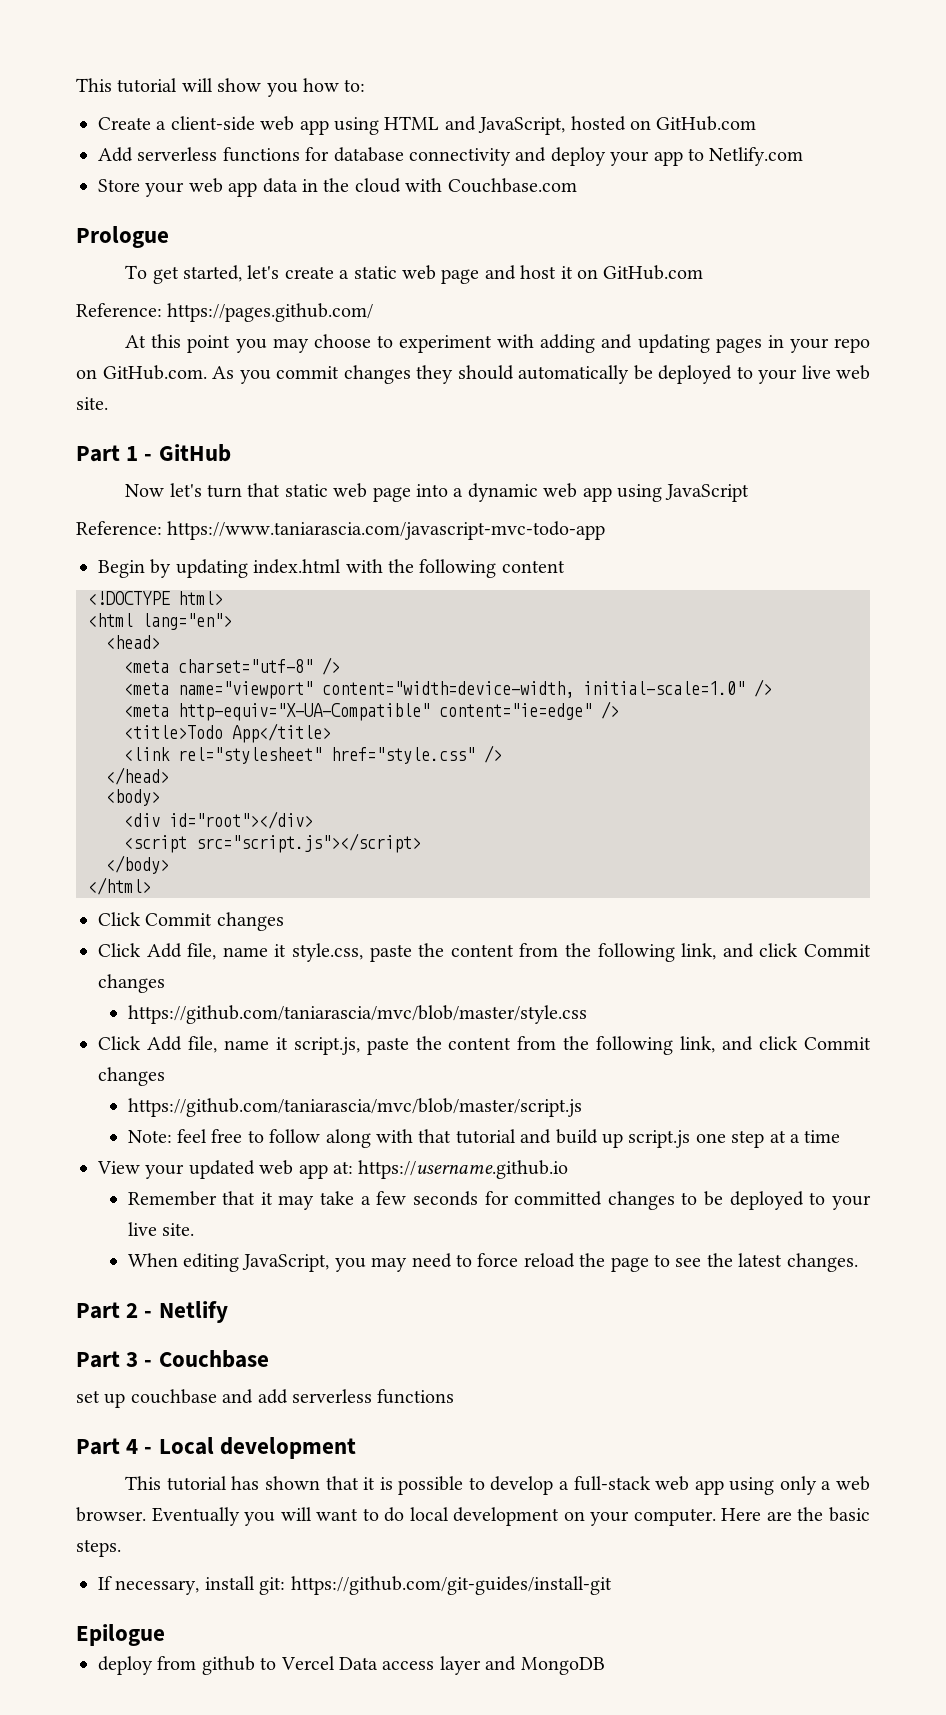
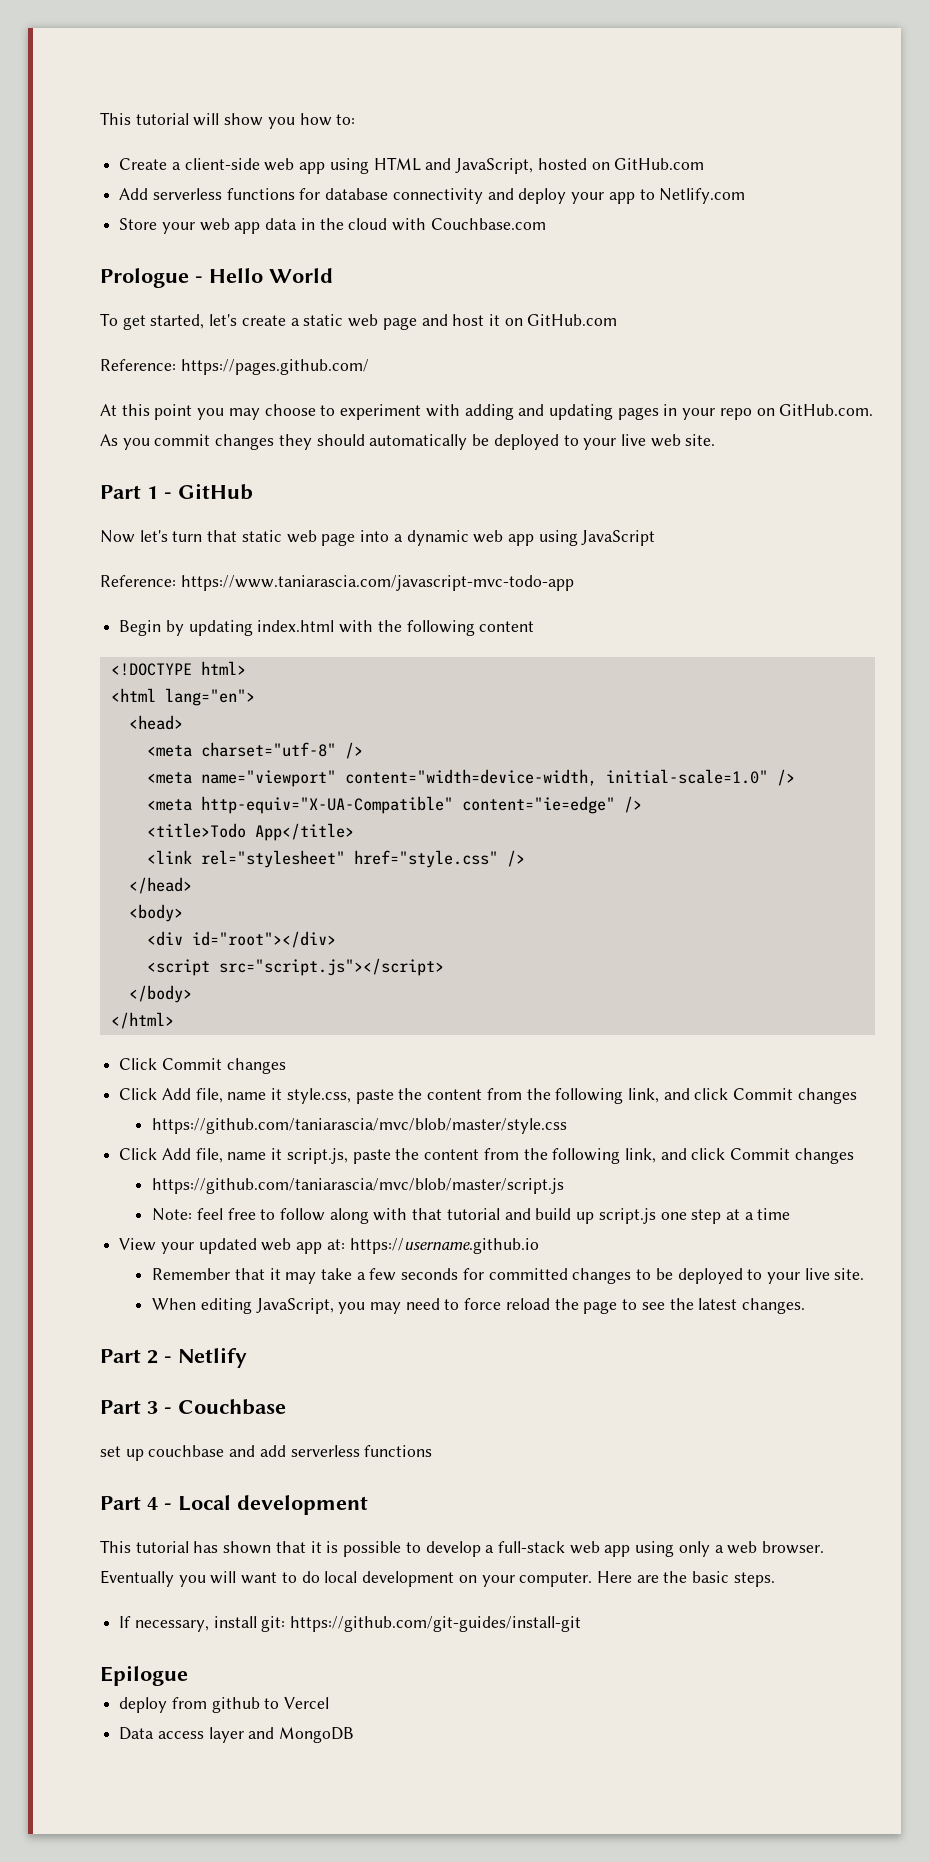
(169, 237) none -> [195,268,333,283] - Hello World
(335, 1663) none -> (330, 1703) //

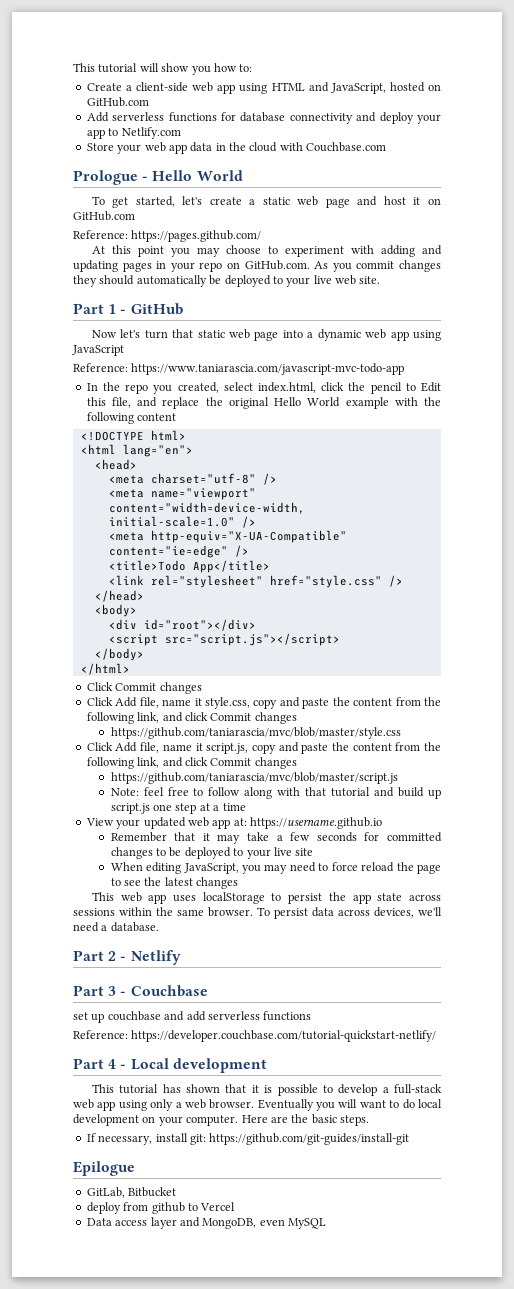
[119,620,335,636] Begin by updating index.html -> [86,382,441,394] [86,397,389,409] In the repo you created, select index.html, click the pencil to Edit this file, and replace the original Hello World example
(351, 1096) none -> [253,697,300,709] copy and
(348, 1156) none -> [251,742,299,754] copy and
[834,1268,865,1280] site. -> [295,848,314,856] site
[741,1298,805,1314] changes. -> [196,877,239,889] [91,892,442,904] [73,907,442,919] [73,922,159,932] changes // This web app uses localStorage to persist the app state across sessions within the same browser. To persist data across devices, we'll need a database.
(433, 1451) none -> [73,1030,437,1042] // Reference: https://developer.couchbase.com/tutorial-quickstart-netlify/
(188, 1675) none -> [86,1187,177,1198] // GitLab, Bitbucket
[279,1727,355,1743] MongoDB -> [202,1218,326,1229] MongoDB, even MySQL

